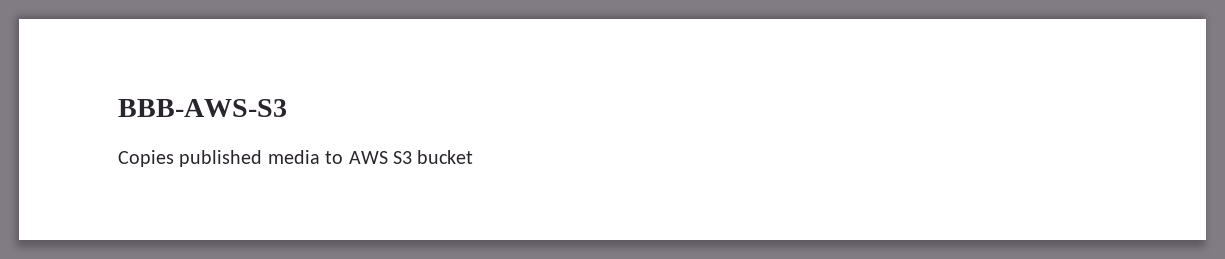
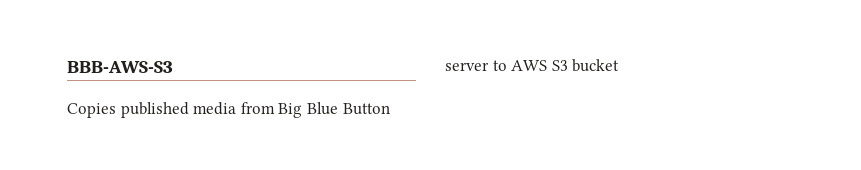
(320, 157) none -> [240,102,390,118] [445,62,489,71] from Big Blue Button server

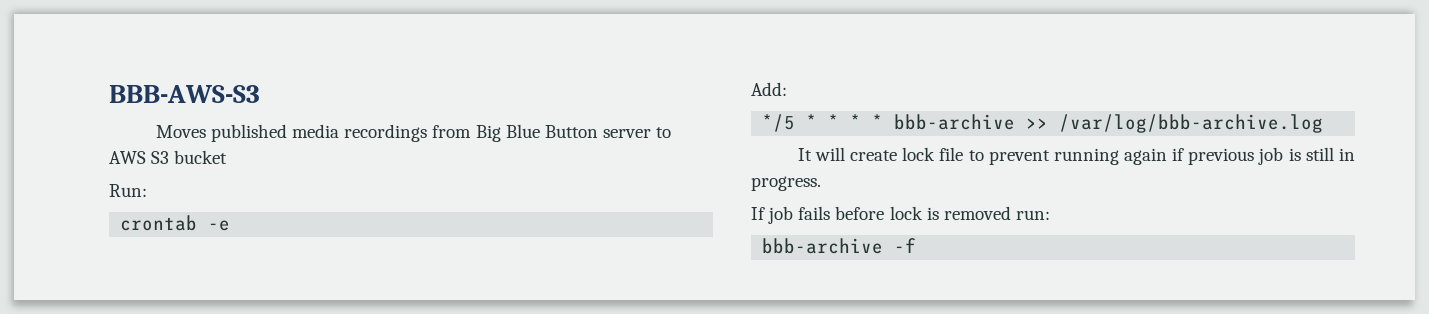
[67,103,116,118] Copies -> [155,125,206,138] Moves
(237, 108) none -> [344,124,428,142] recordings
(620, 65) none -> [109,184,147,197] [120,215,231,231] [751,82,787,96] [762,114,1324,133] [797,147,1355,165] [751,176,821,191] [751,206,1050,224] [762,238,917,254] // Run: // crontab -e // Add: // */5 * * * * bbb-archive >> /var/log/bbb-archive.log // It will create lock file to prevent running again if previous job is still in progress. // If job fails before lock is removed run: // bbb-archive -f

